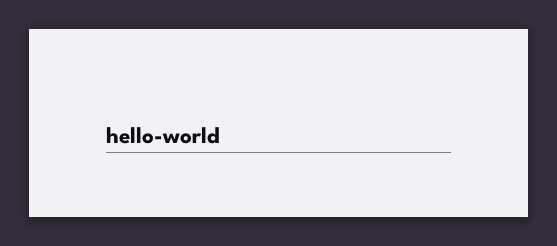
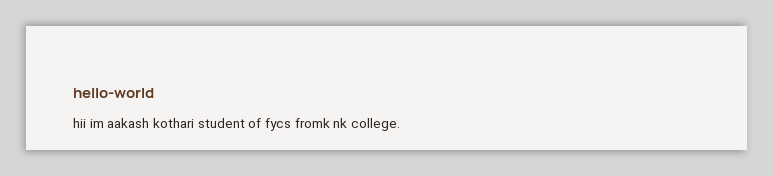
(220, 135) none -> [73,118,400,131] // hii im aakash kothari student of fycs fromk nk college.

